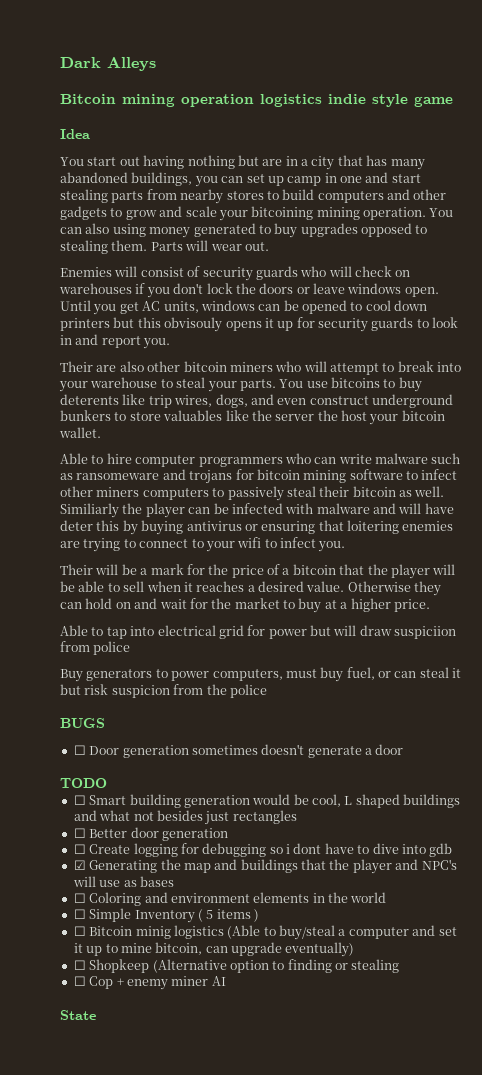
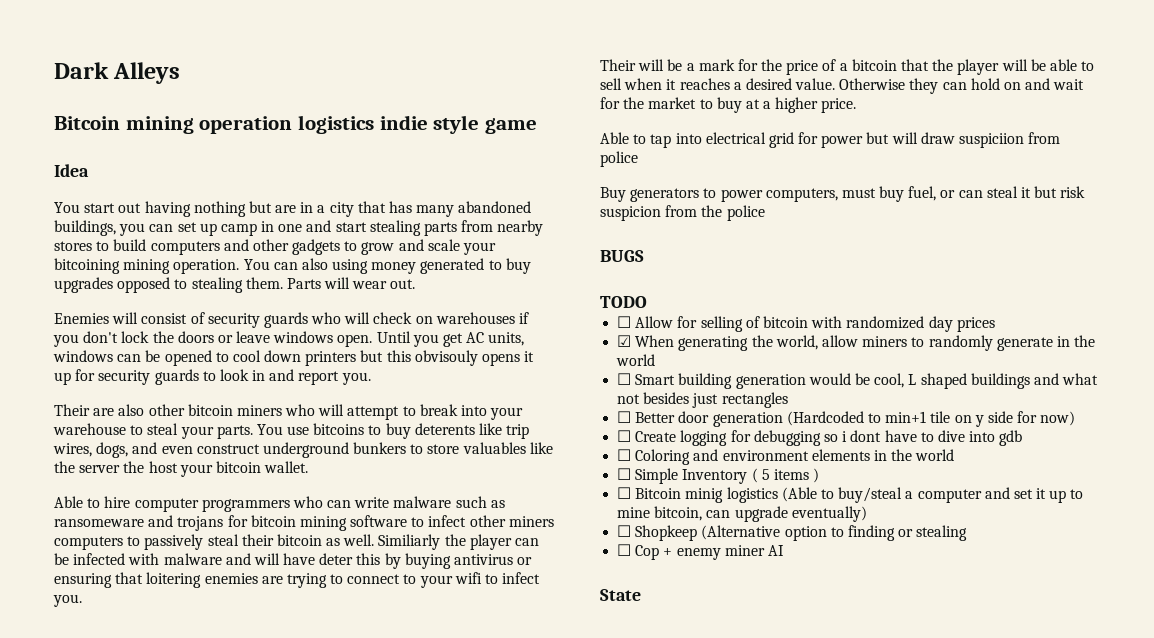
[73,744,404,758] [60,778,107,788] // ☐ Door generation sometimes doesn't generate a door // TODO -> [600,296,647,308] [617,316,995,332] [617,335,1096,351] [616,354,656,366] // TODO // ☐ Allow for selling of bitcoin with randomized day prices // ☑ When generating the world, allow miners to randomly generate in the world
(228, 834) none -> [786,411,1076,427] (Hardcoded to min+1 tile on y side for now)
[73,859,457,874] [72,876,174,887] // ☑ Generating the map and buildings that the player and NPC's will use as bases -> (1023, 438) none

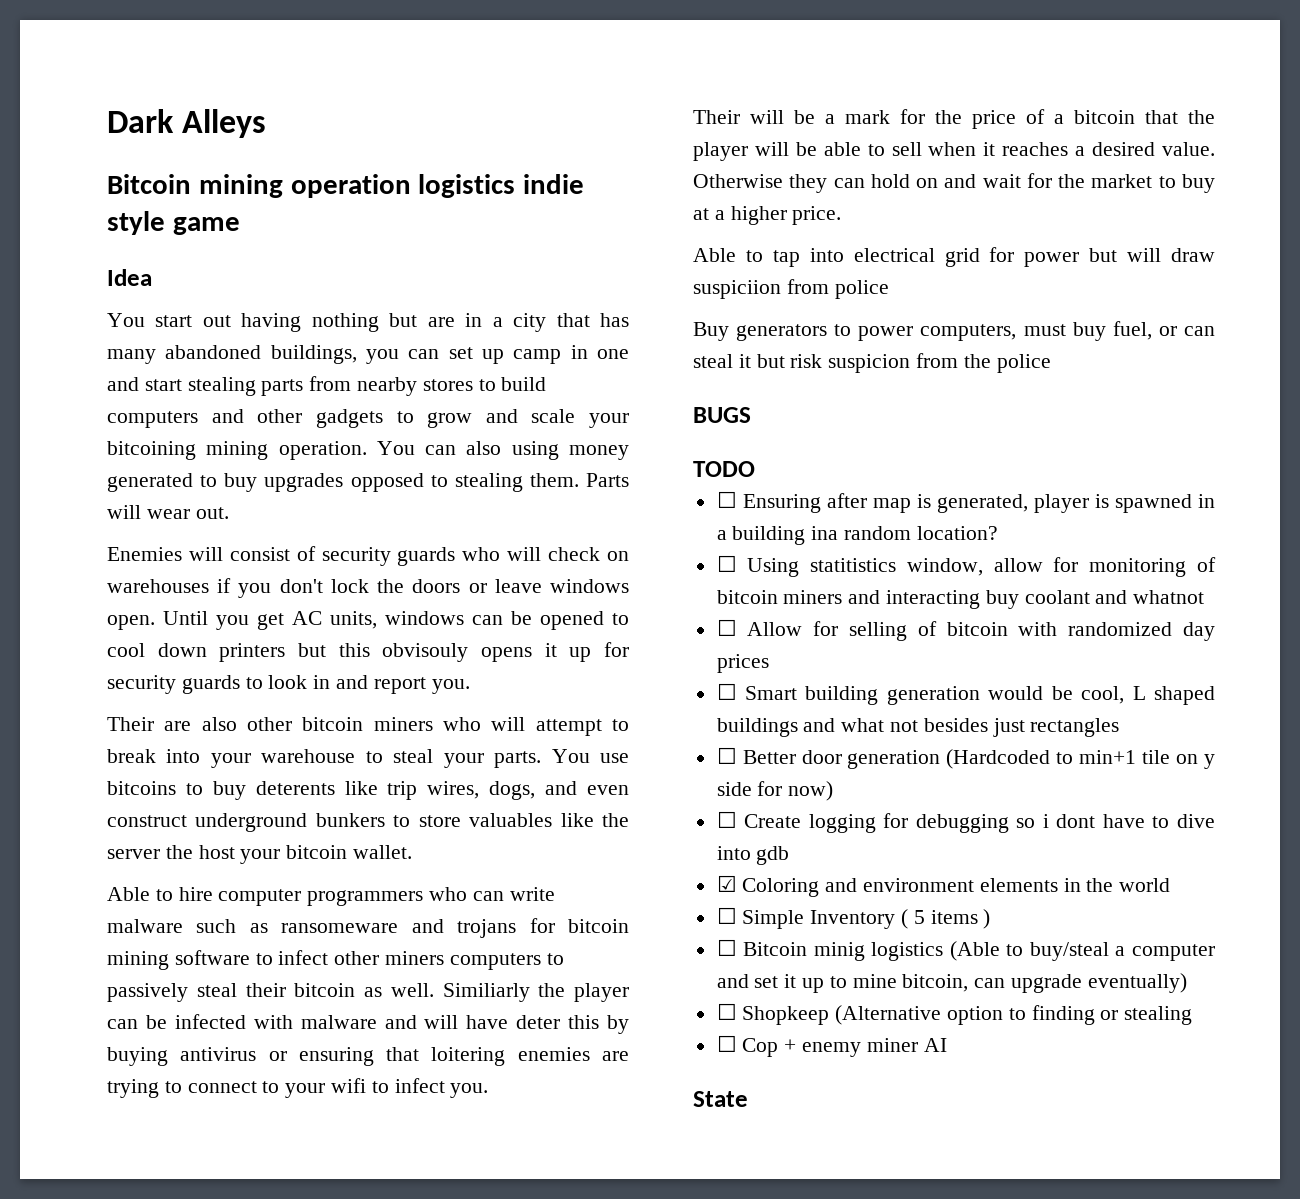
(647, 302) none -> [716,491,1215,513] [716,526,998,545] [716,555,1216,577] [716,590,1205,609] // ☐ Ensuring after map is generated, player is spawned in a building ina random location? // ☐ Using statitistics window, allow for monitoring of bitcoin miners and interacting buy coolant and whatnot
[617,335,1096,351] [616,354,656,366] // ☑ When generating the world, allow miners to randomly generate in the world -> (769, 663) none
[617,449,632,461] ☐ -> [716,875,737,892] ☑

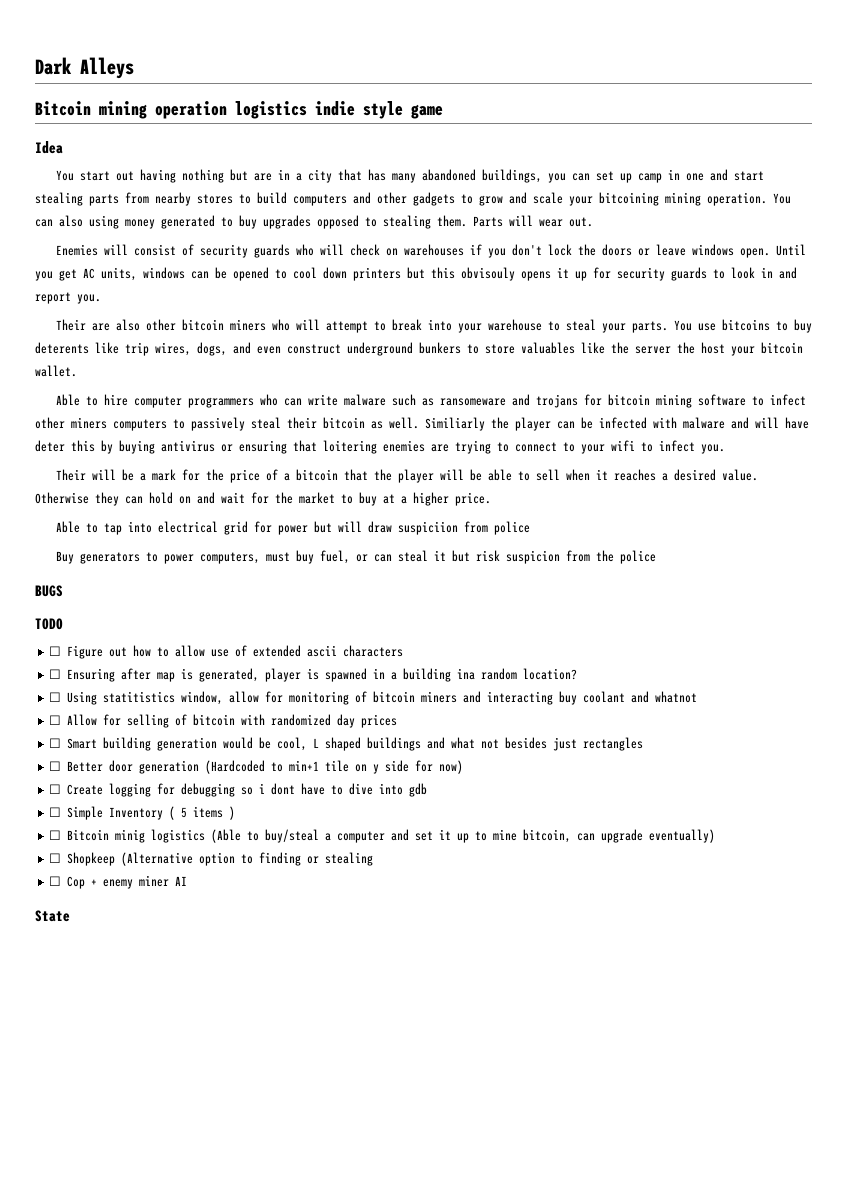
(755, 469) none -> [49,645,404,659] // ☐ Figure out how to allow use of extended ascii characters
[716,875,1171,897] // ☑ Coloring and environment elements in the world -> (428, 790) none

